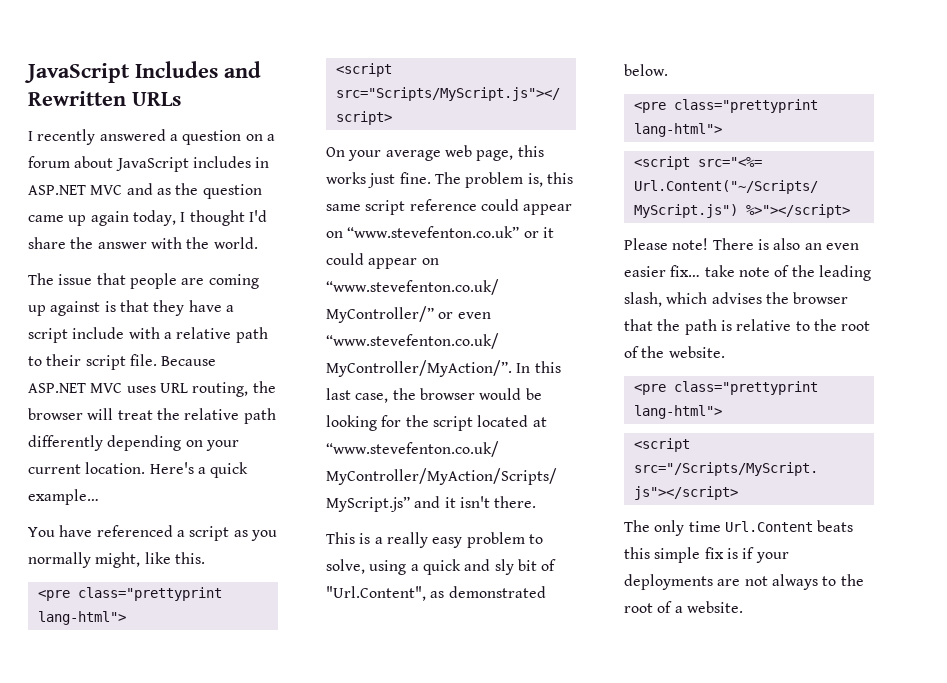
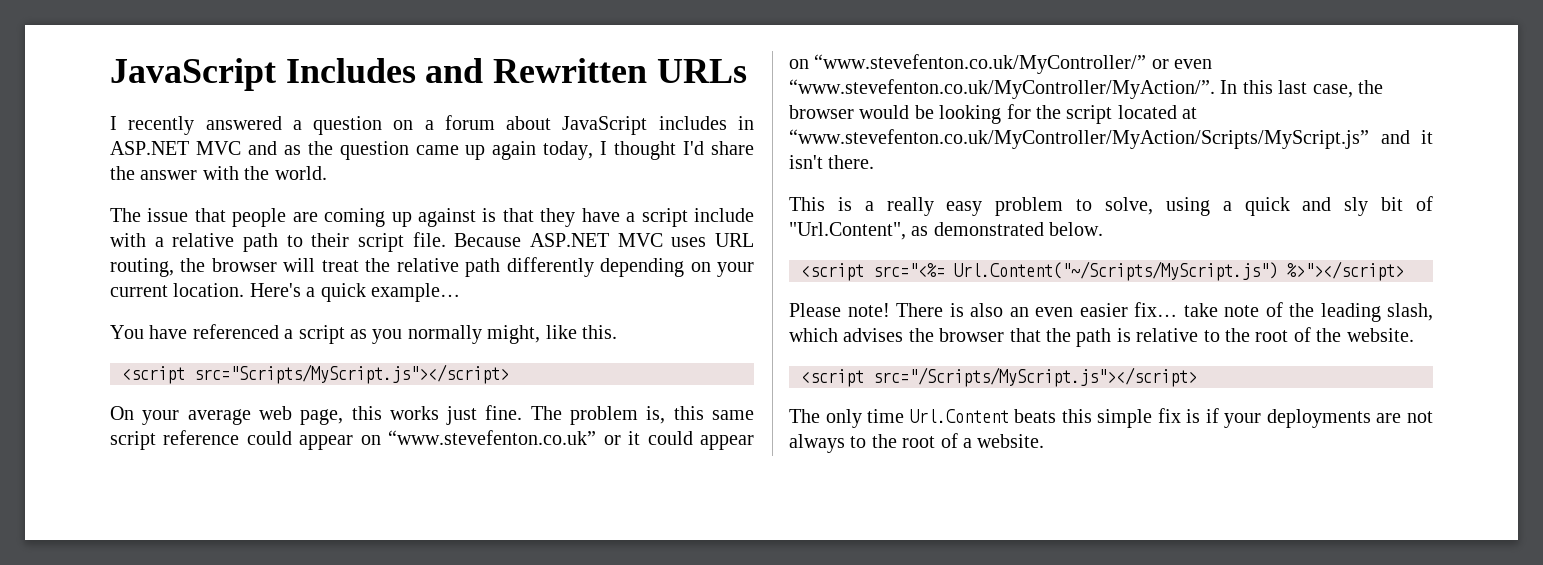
[37,587,222,601] [37,611,126,625] // <pre class="prettyprint lang-html"> -> (617, 332) none
[633,99,818,113] [633,123,722,137] // <pre class="prettyprint lang-html"> -> (1104, 229) none
[633,381,818,395] [633,405,722,419] // <pre class="prettyprint lang-html"> -> (1414, 335) none

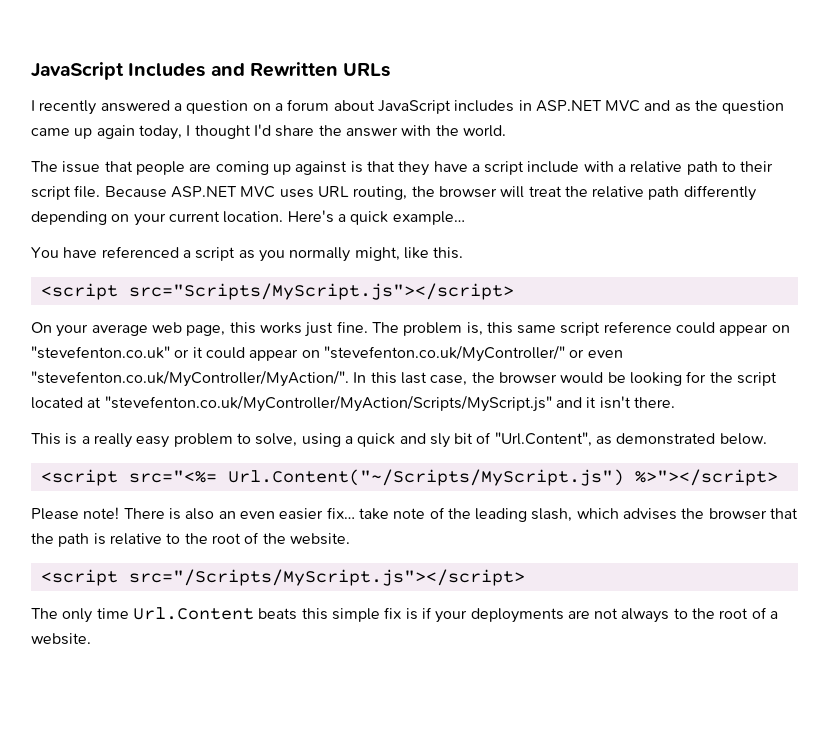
[388,430,597,445] “www.stevefenton.co.uk” -> [31,346,170,359] "stevefenton.co.uk"
[814,54,1147,74] “www.stevefenton.co.uk/MyController/” -> [323,345,565,362] "stevefenton.co.uk/MyController/"
[789,79,1215,99] “www.stevefenton.co.uk/MyController/MyAction/”. -> [31,370,349,387] "stevefenton.co.uk/MyController/MyAction/".
[789,129,1369,149] “www.stevefenton.co.uk/MyController/MyAction/Scripts/MyScript.js” -> [104,395,552,412] "stevefenton.co.uk/MyController/MyAction/Scripts/MyScript.js"

